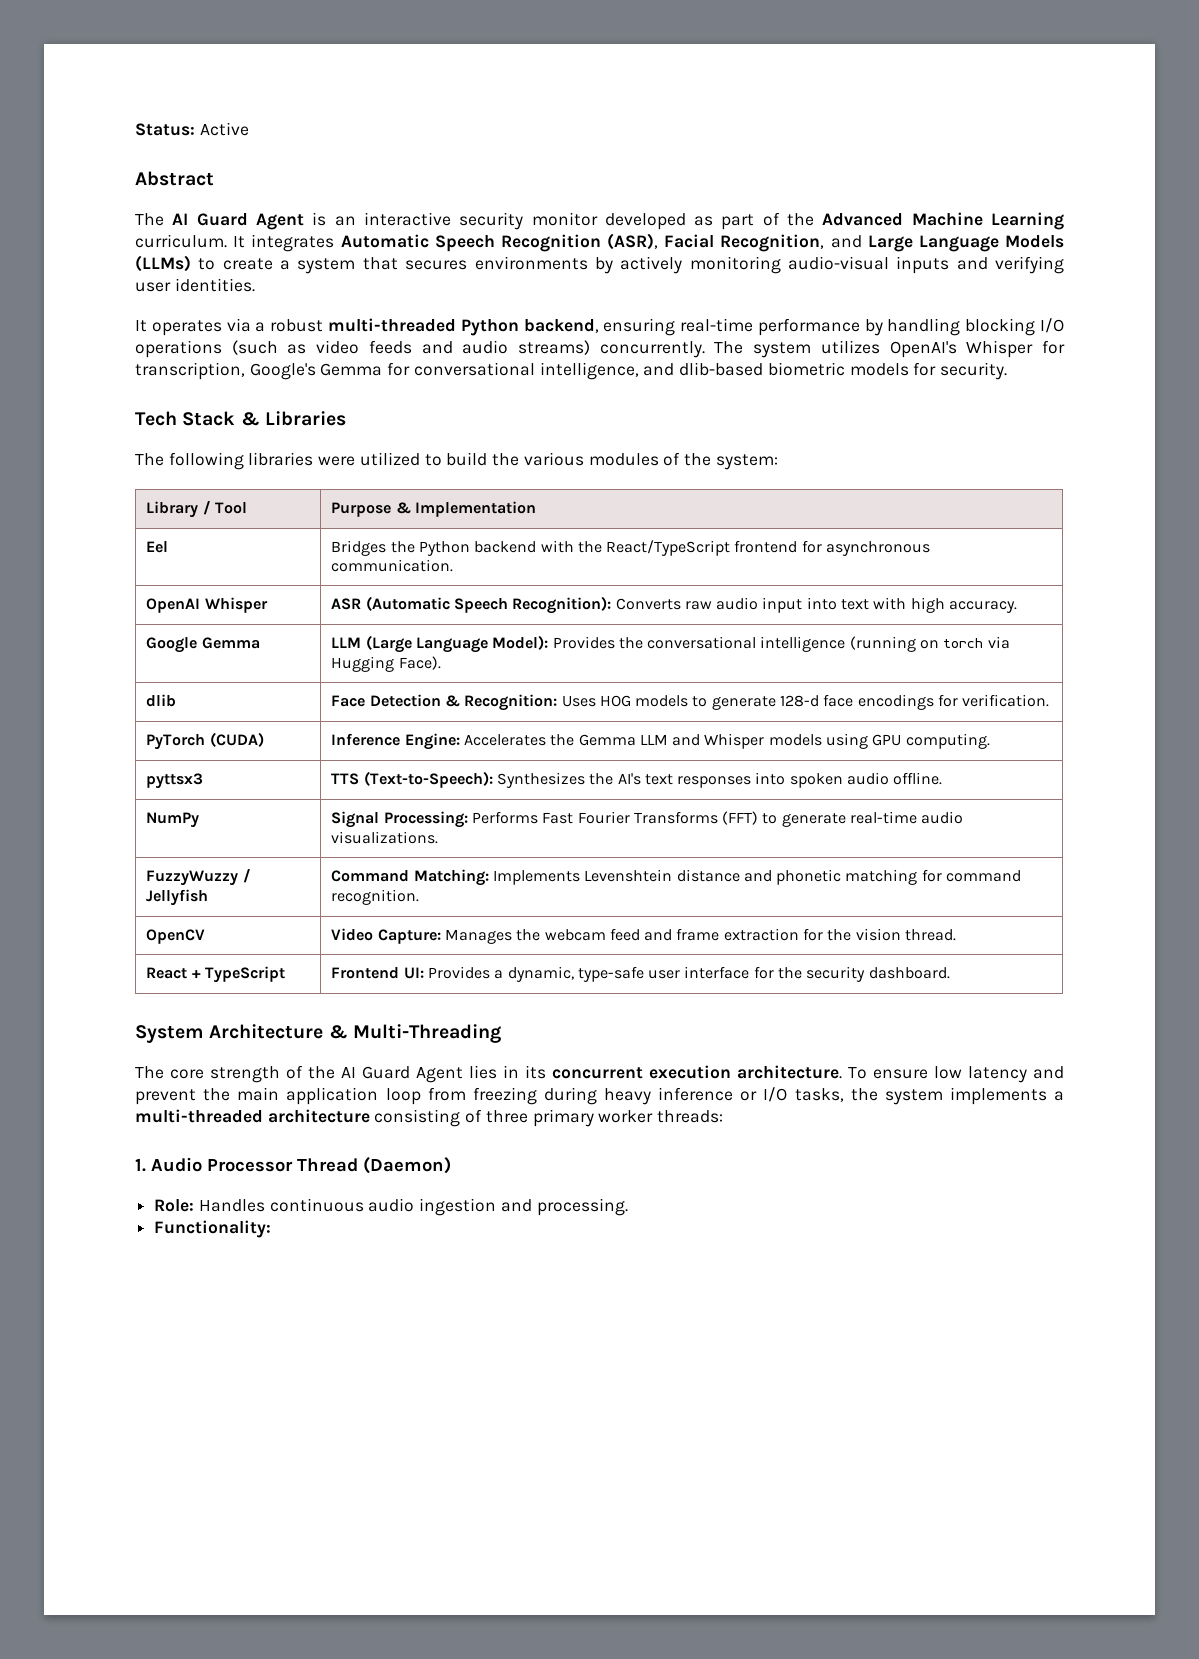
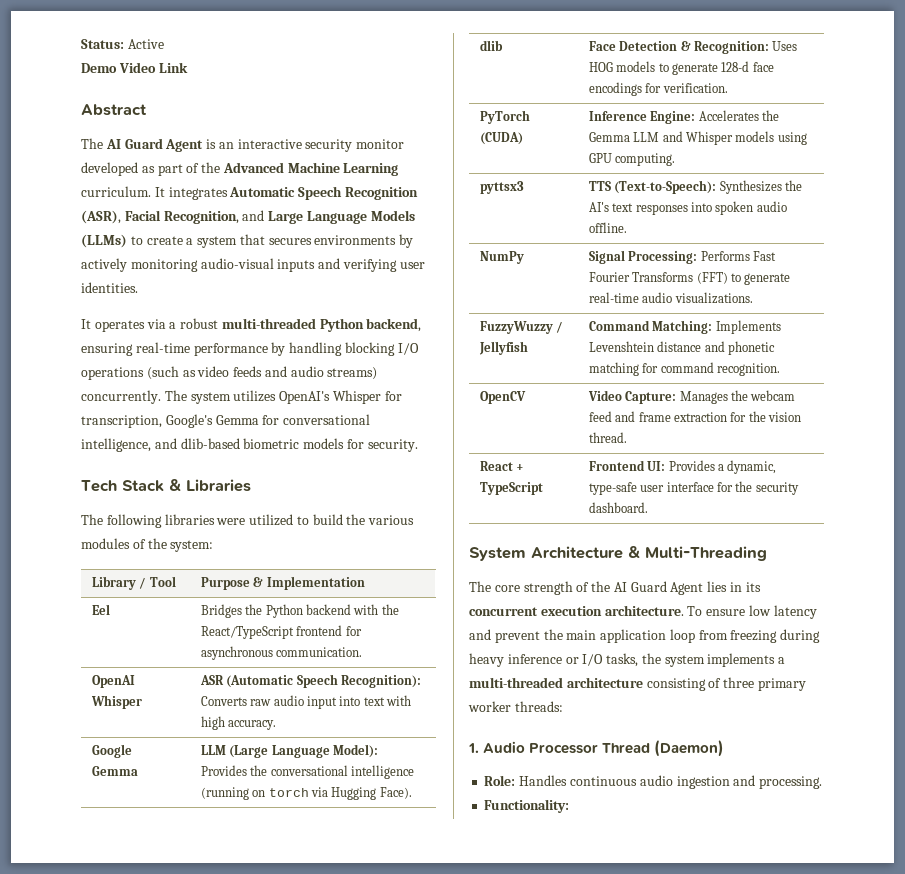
(249, 129) none -> [81,62,188,73] // Demo Video Link

